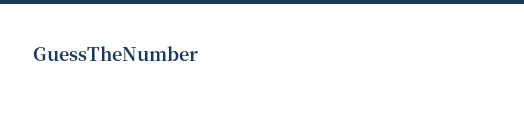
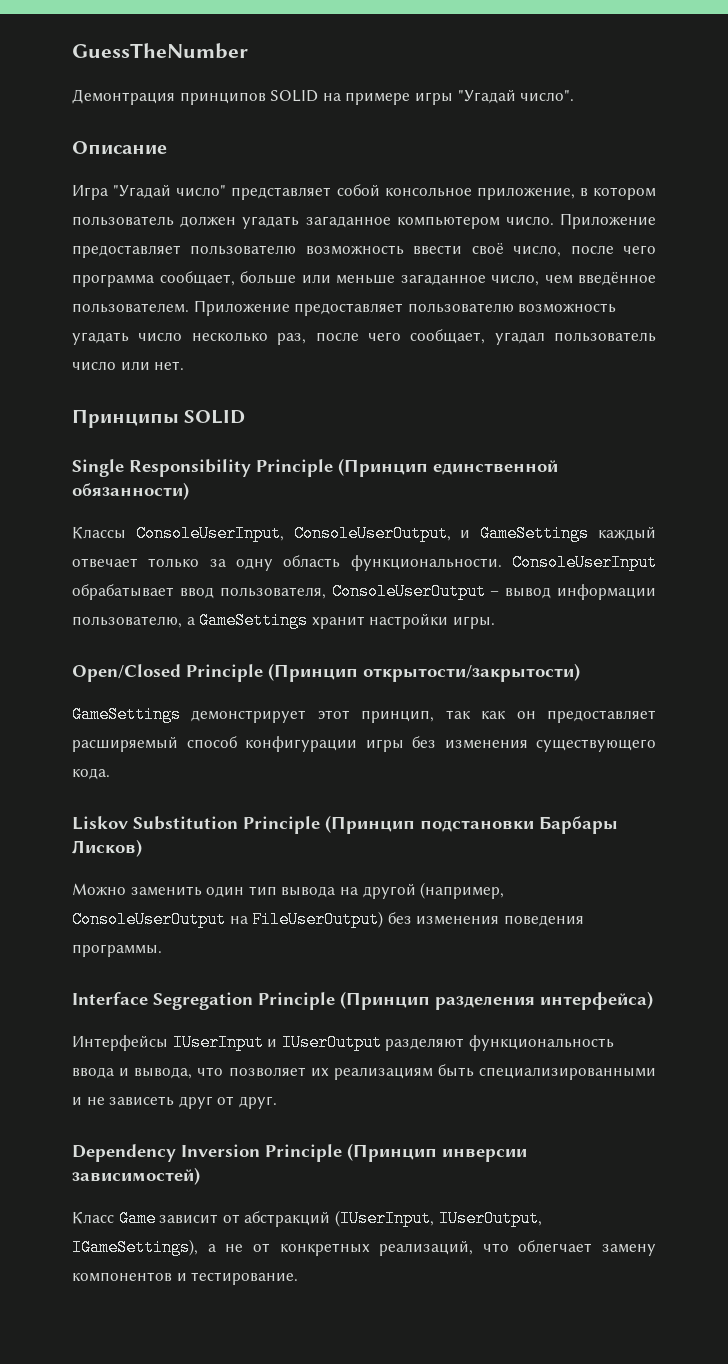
(198, 53) none -> [72,89,575,105] [72,141,167,154] [72,184,656,200] [72,213,657,229] [72,243,657,258] [72,271,656,287] [72,300,617,316] [72,329,656,345] [72,361,185,370] [72,409,246,428] [72,458,558,477] [72,482,189,500] [72,525,656,542] [72,554,657,571] [72,583,656,600] [72,612,495,629] [72,663,580,682] [72,706,657,723] [72,736,656,752] [72,768,110,780] [72,815,618,834] [72,839,142,857] [72,882,505,899] [72,911,584,928] [72,944,162,957] [72,991,653,1010] [72,1034,614,1051] [72,1064,656,1080] [72,1096,277,1109] [72,1143,527,1162] [72,1167,200,1185] [72,1210,542,1227] [72,1239,656,1256] [72,1272,299,1285] // Демонтрация принципов SOLID на примере игры "Угадай число". // Описание // Игра "Угадай число" представляет собой консольное приложение, в котором пользователь должен угадать загаданное компьютером число. Приложение предоставляет пользователю возможность ввести своё число, после чего программа сообщает, больше или меньше загаданное число, чем введённое пользователем. Приложение предоставляет пользователю возможность угадать число несколько раз, после чего сообщает, угадал пользователь число или нет. // Принципы SOLID // Single Responsibility Principle (Принцип единственной обязанности) // Классы ConsoleUserInput, ConsoleUserOutput, и GameSettings каждый отвечает только за одну область функциональности. ConsoleUserInput обрабатывает ввод пользователя, ConsoleUserOutput – вывод информации пользователю, а GameSettings хранит настройки игры. // Open/Closed Principle (Принцип открытости/закрытости) // GameSettings демонстрирует этот принцип, так как он предоставляет расширяемый способ конфигурации игры без изменения существующего кода. // Liskov Substitution Principle (Принцип подстановки Барбары Лисков) // Можно заменить один тип вывода на другой (например, ConsoleUserOutput на FileUserOutput) без изменения поведения программы. // Interface Segregation Principle (Принцип разделения интерфейса) // Интерфейсы IUserInput и IUserOutput разделяют функциональность ввода и вывода, что позволяет их реализациям быть специализированными и не зависеть друг от друг. // Dependency Inversion Principle (Принцип инверсии зависимостей) // Класс Game зависит от абстракций (IUserInput, IUserOutput, IGameSettings), а не от конкретных реализаций, что облегчает замену компонентов и тестирование.

